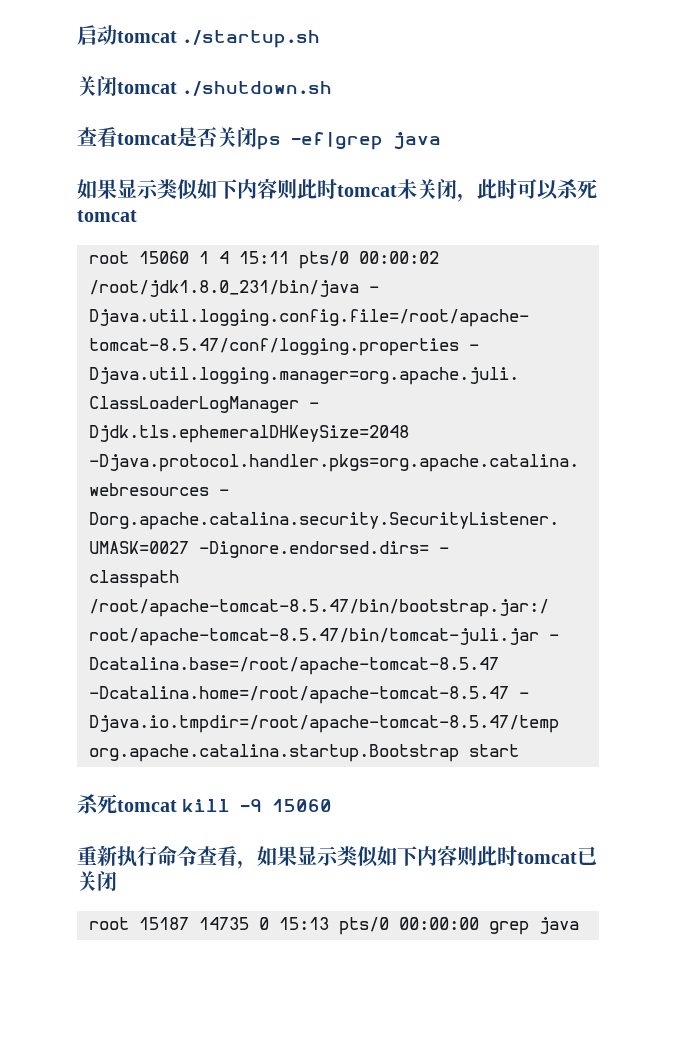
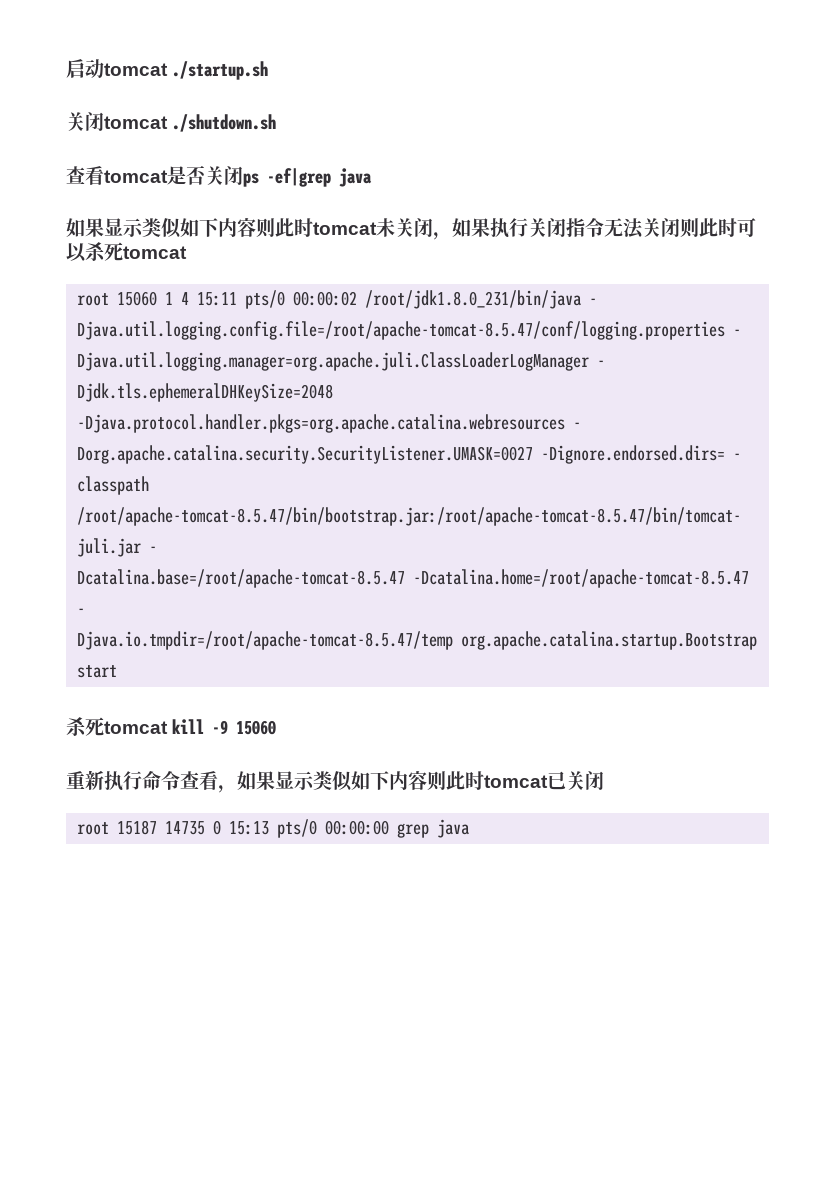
(477, 197) none -> [452,218,699,239] 如果执行关闭指令无法关闭则

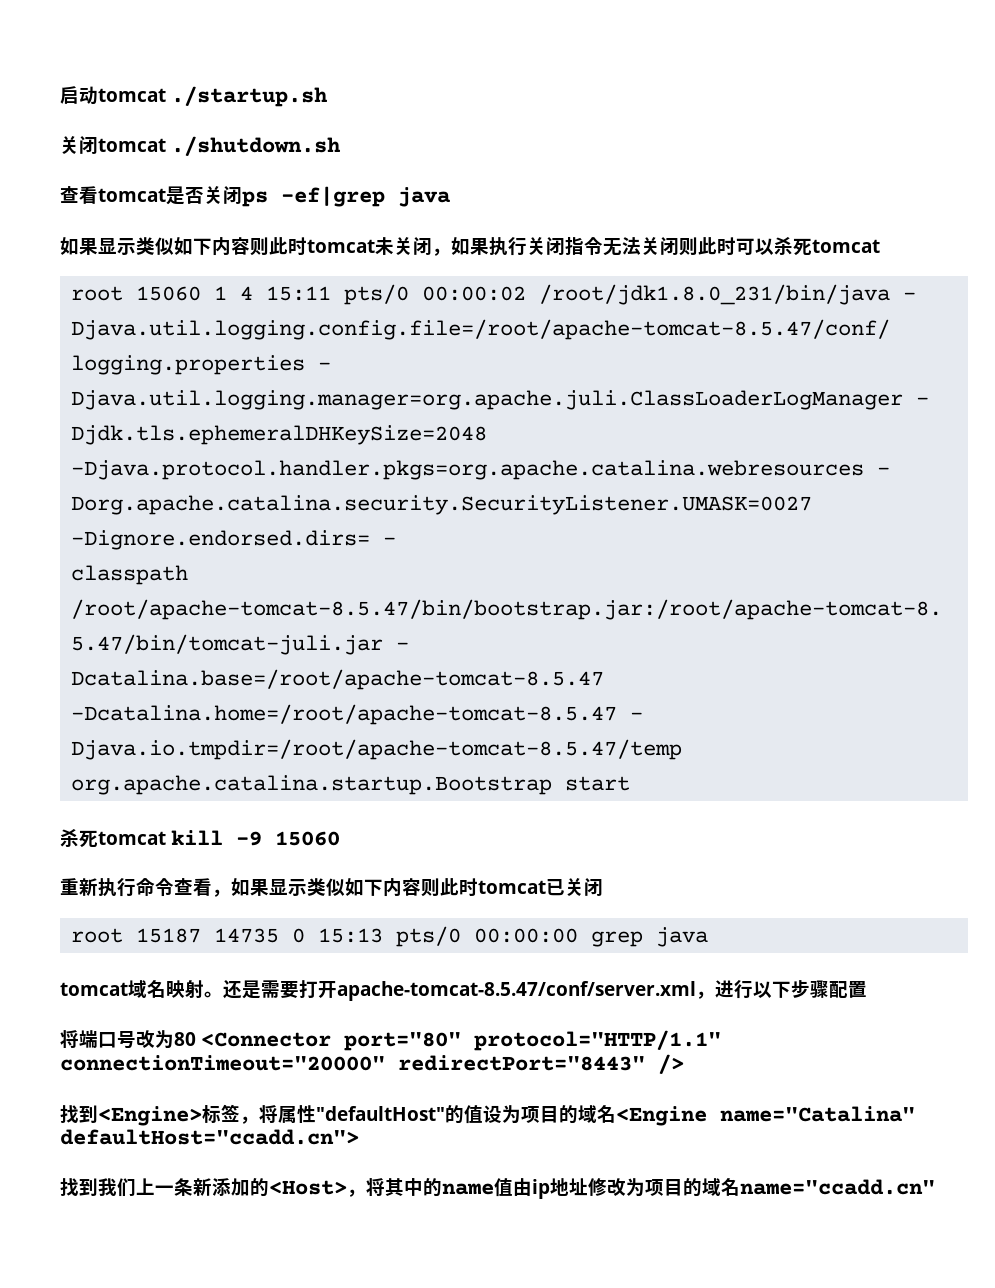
(470, 828) none -> [60,980,867,1001] [60,1030,721,1051] [60,1054,684,1074] [60,1104,915,1126] [60,1129,359,1145] [60,1178,935,1199] // tomcat域名映射。还是需要打开apache-tomcat-8.5.47/conf/server.xml，进行以下步骤配置 // 将端口号改为80 <Connector port="80" protocol="HTTP/1.1" connectionTimeout="20000" redirectPort="8443" /> // 找到<Engine>标签，将属性"defaultHost"的值设为项目的域名<Engine name="Catalina" defaultHost="ccadd.cn"> // 找到我们上一条新添加的<Host>，将其中的name值由ip地址修改为项目的域名name="ccadd.cn"

